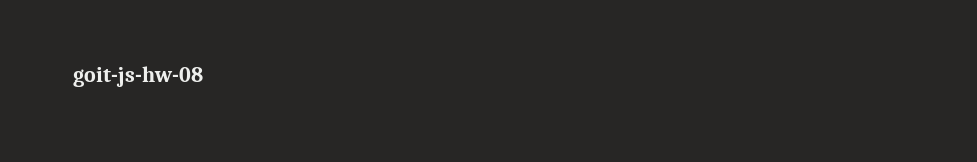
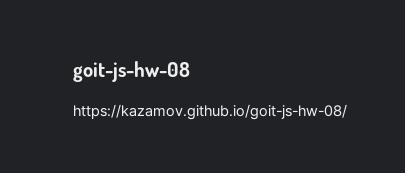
(203, 76) none -> [73,104,347,120] // https://kazamov.github.io/goit-js-hw-08/

